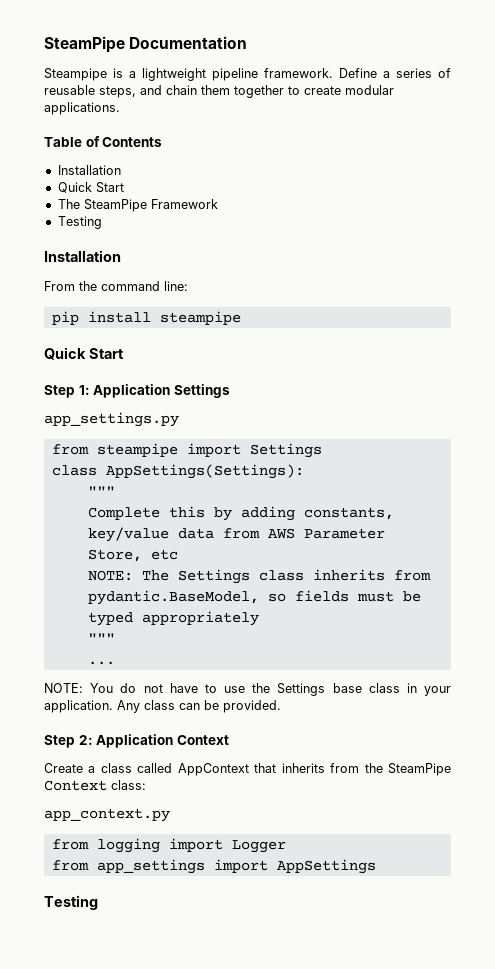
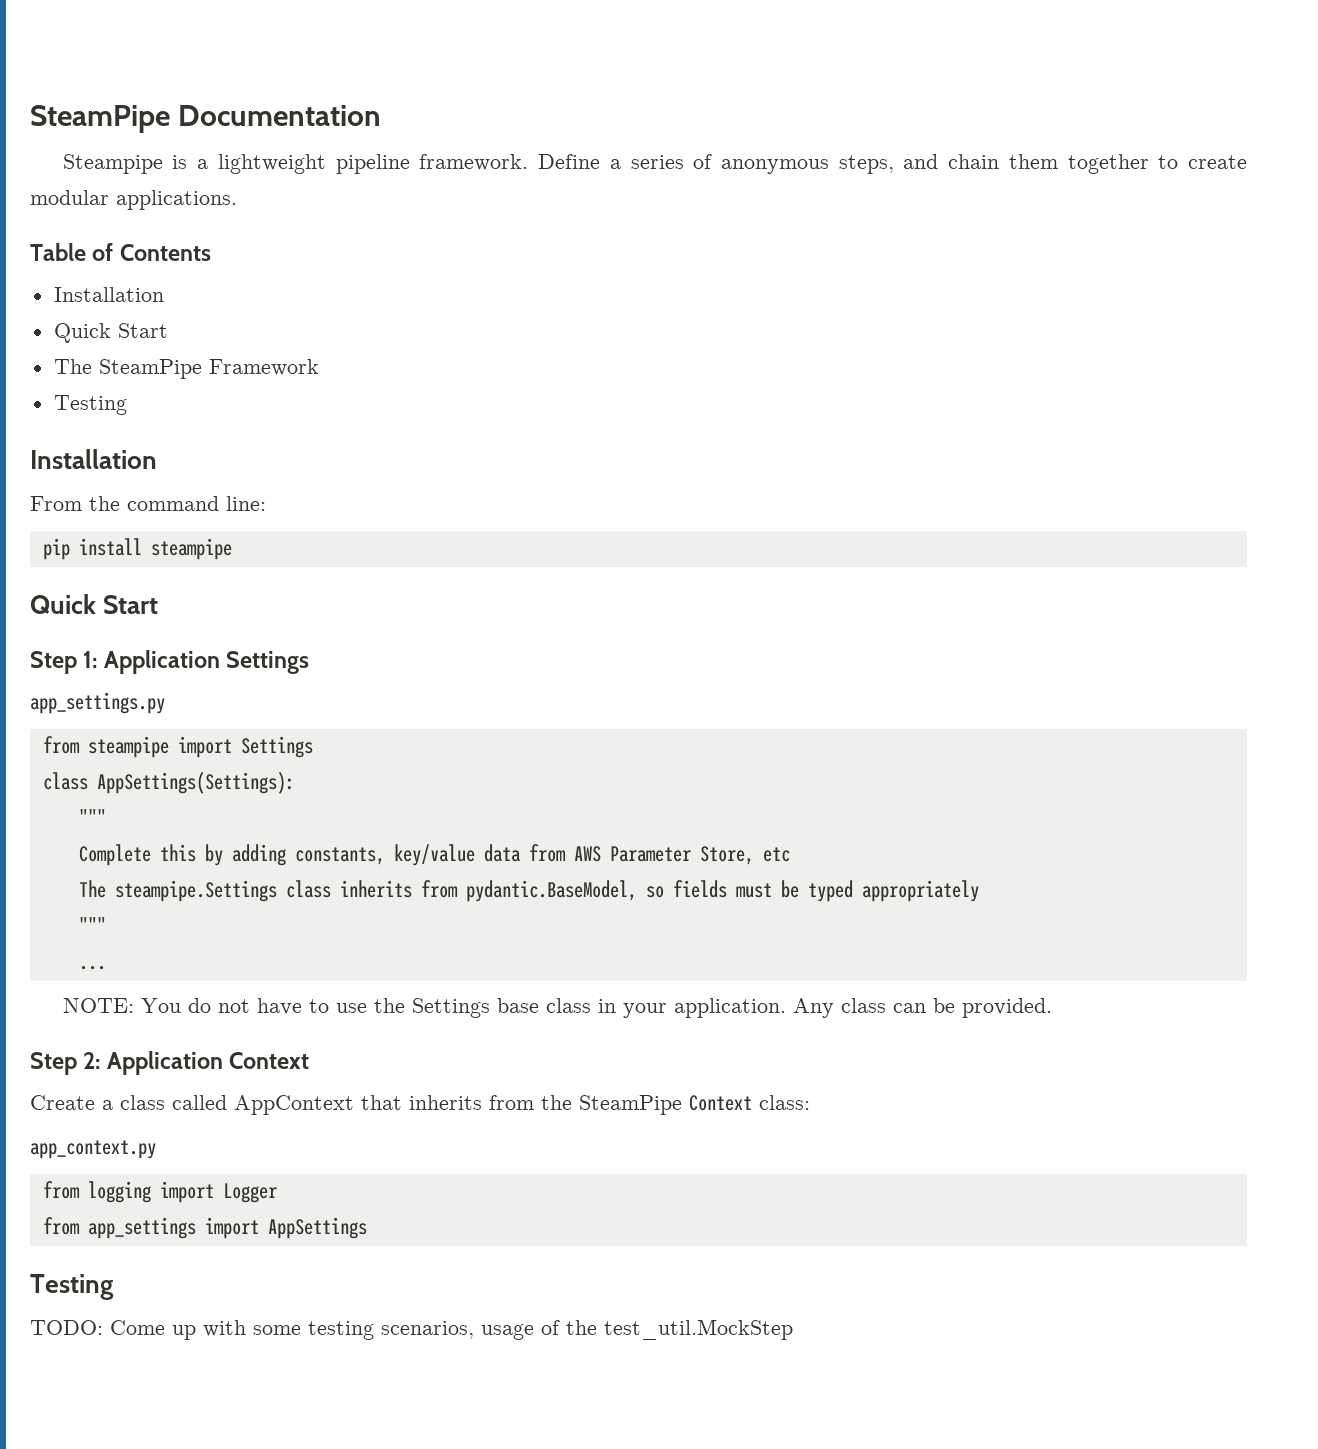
[44,85,95,95] reusable -> [720,159,829,174] anonymous
[87,569,250,584] NOTE: The Settings -> [78,880,277,902] The steampipe.Settings
(98, 902) none -> [30,1319,793,1340] // TODO: Come up with some testing scenarios, usage of the test_util.MockStep

